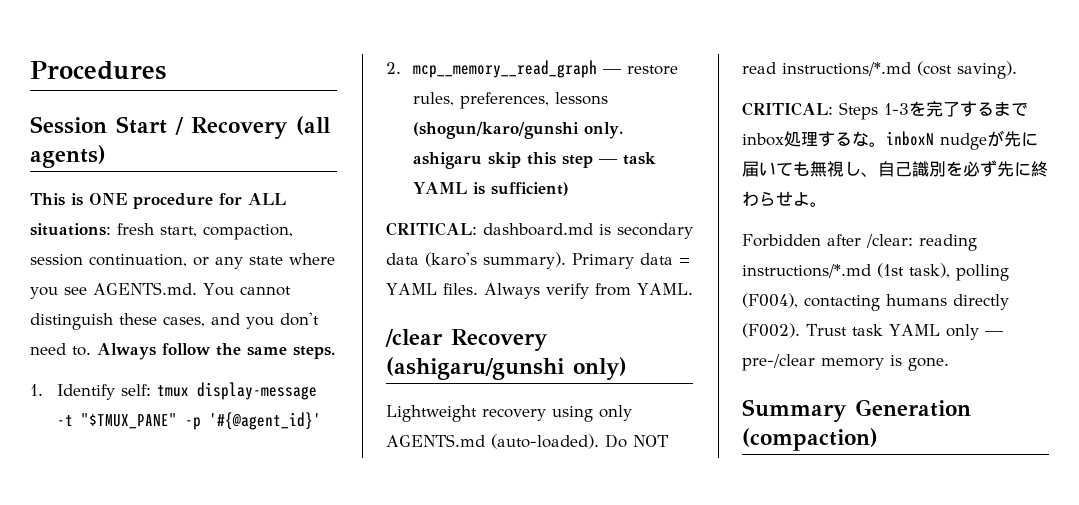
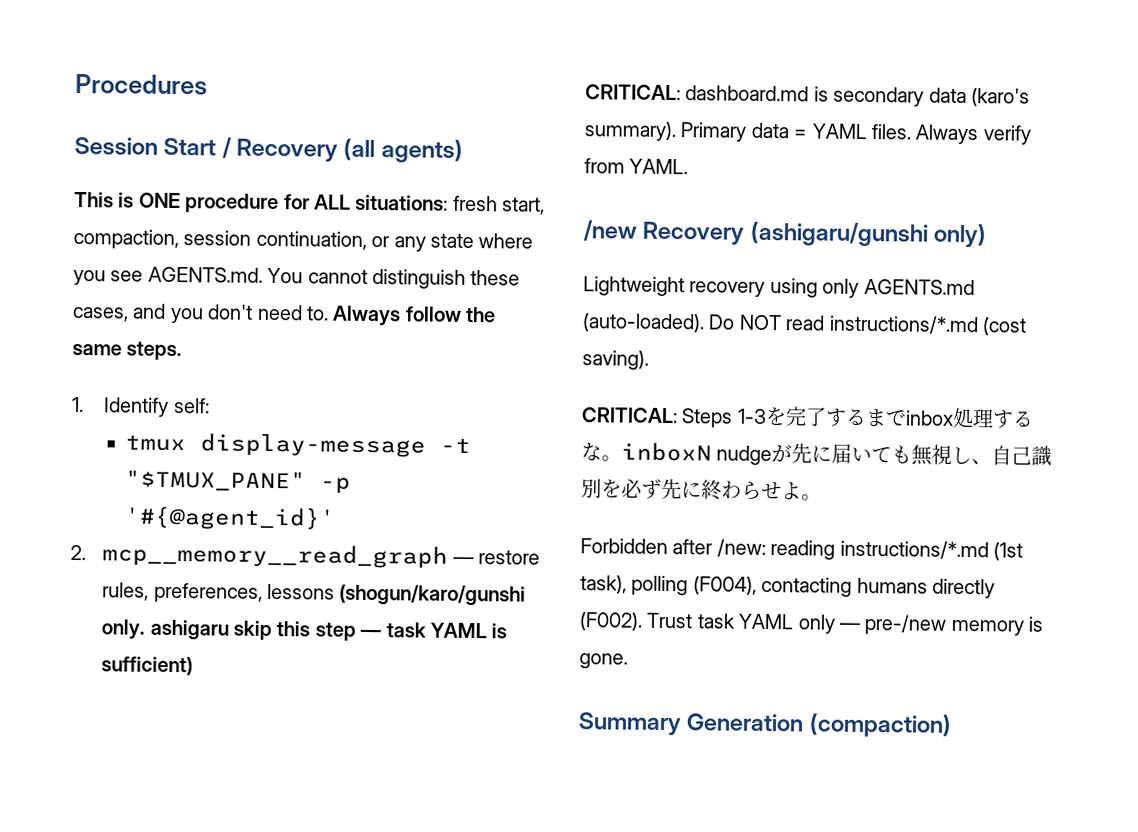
(151, 390) none -> (210, 405) //
[385,329,443,347] /clear -> [583,220,637,242] /new
[866,234,913,248] /clear: -> [716,538,766,557] /new:
[742,354,815,371] pre-/clear -> [864,614,948,635] pre-/new

